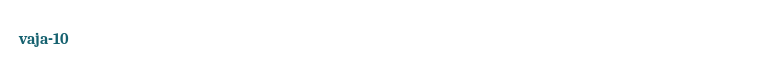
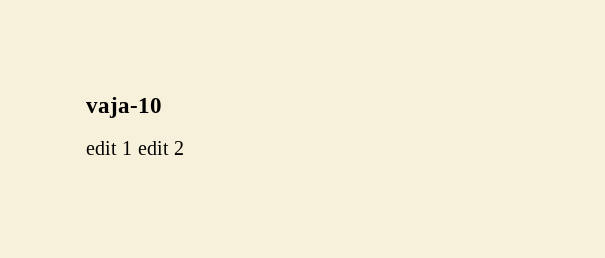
(69, 39) none -> [86,141,185,155] // edit 1 edit 2

